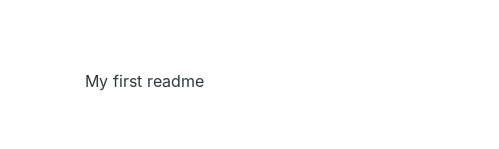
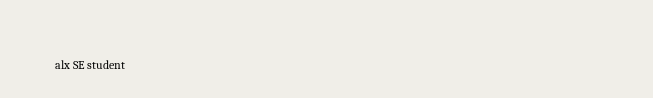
[85,74,204,91] My first readme -> [55,60,126,69] alx SE student

